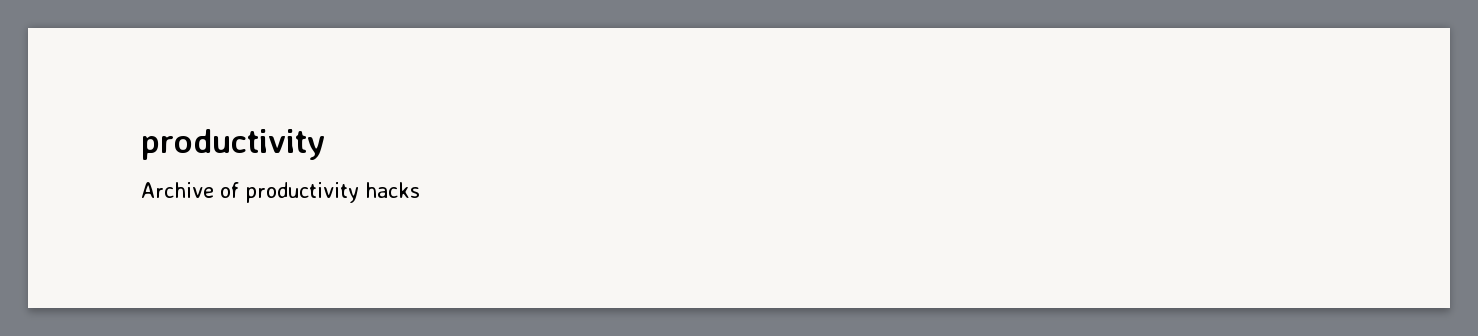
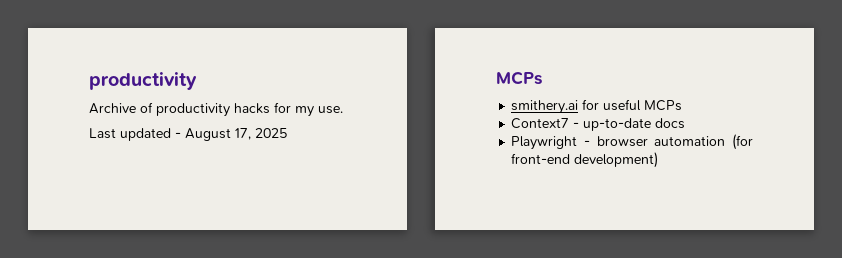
(420, 190) none -> [274,102,343,117] [89,128,287,141] [496,71,542,85] [511,99,683,114] [511,118,686,131] [511,134,753,150] [511,152,659,168] for my use. // Last updated - August 17, 2025 // MCPs // smithery.ai for useful MCPs // Context7 - up-to-date docs // Playwright - browser automation (for front-end development)

